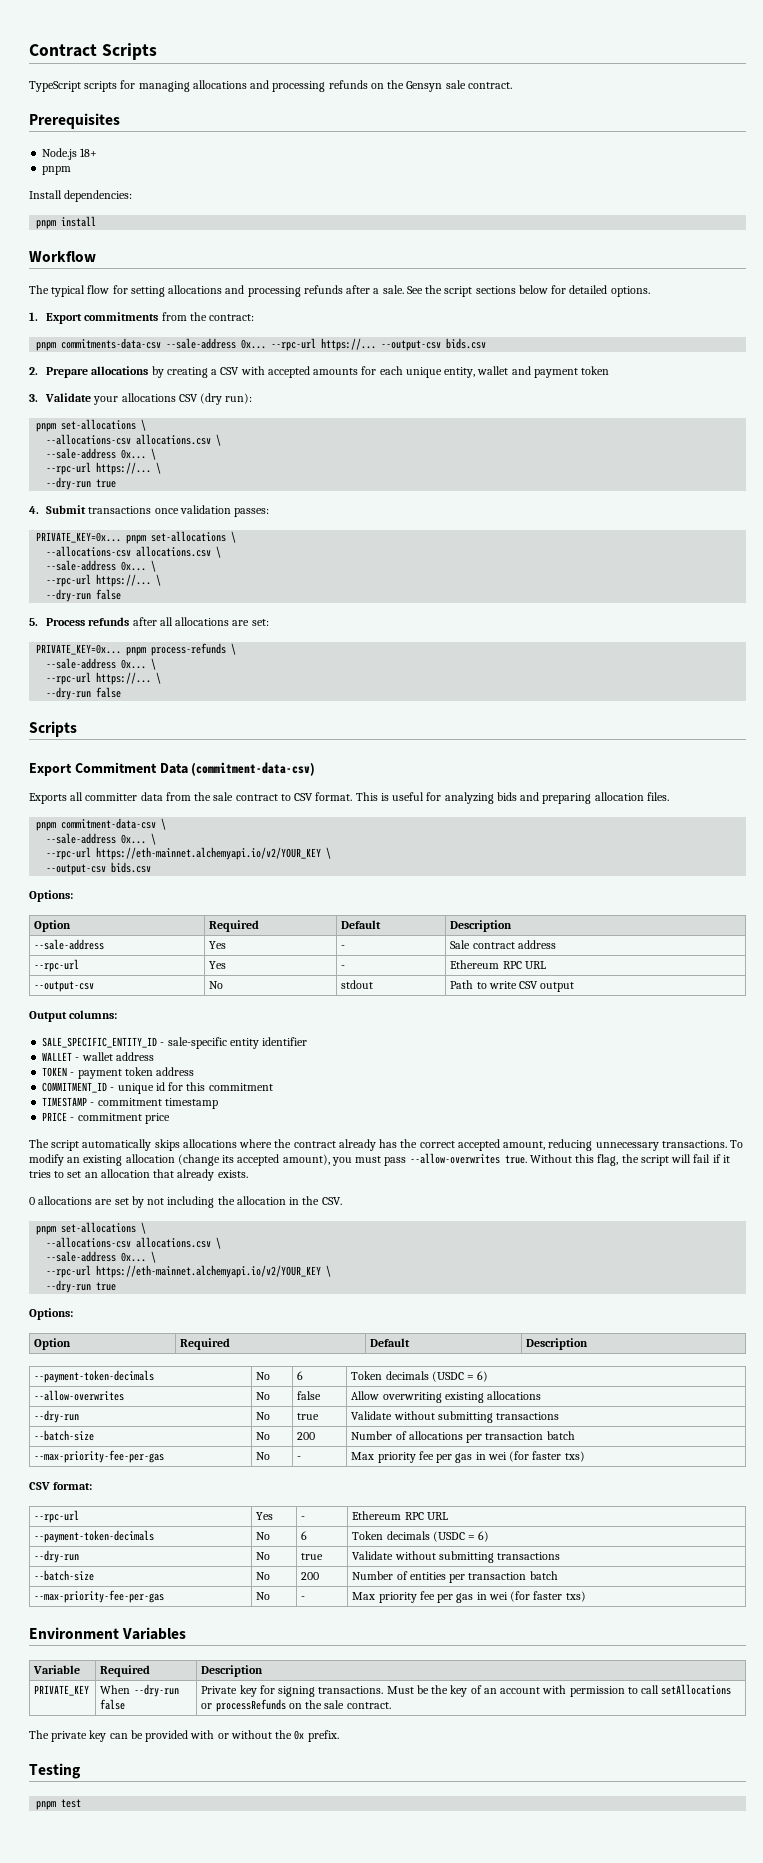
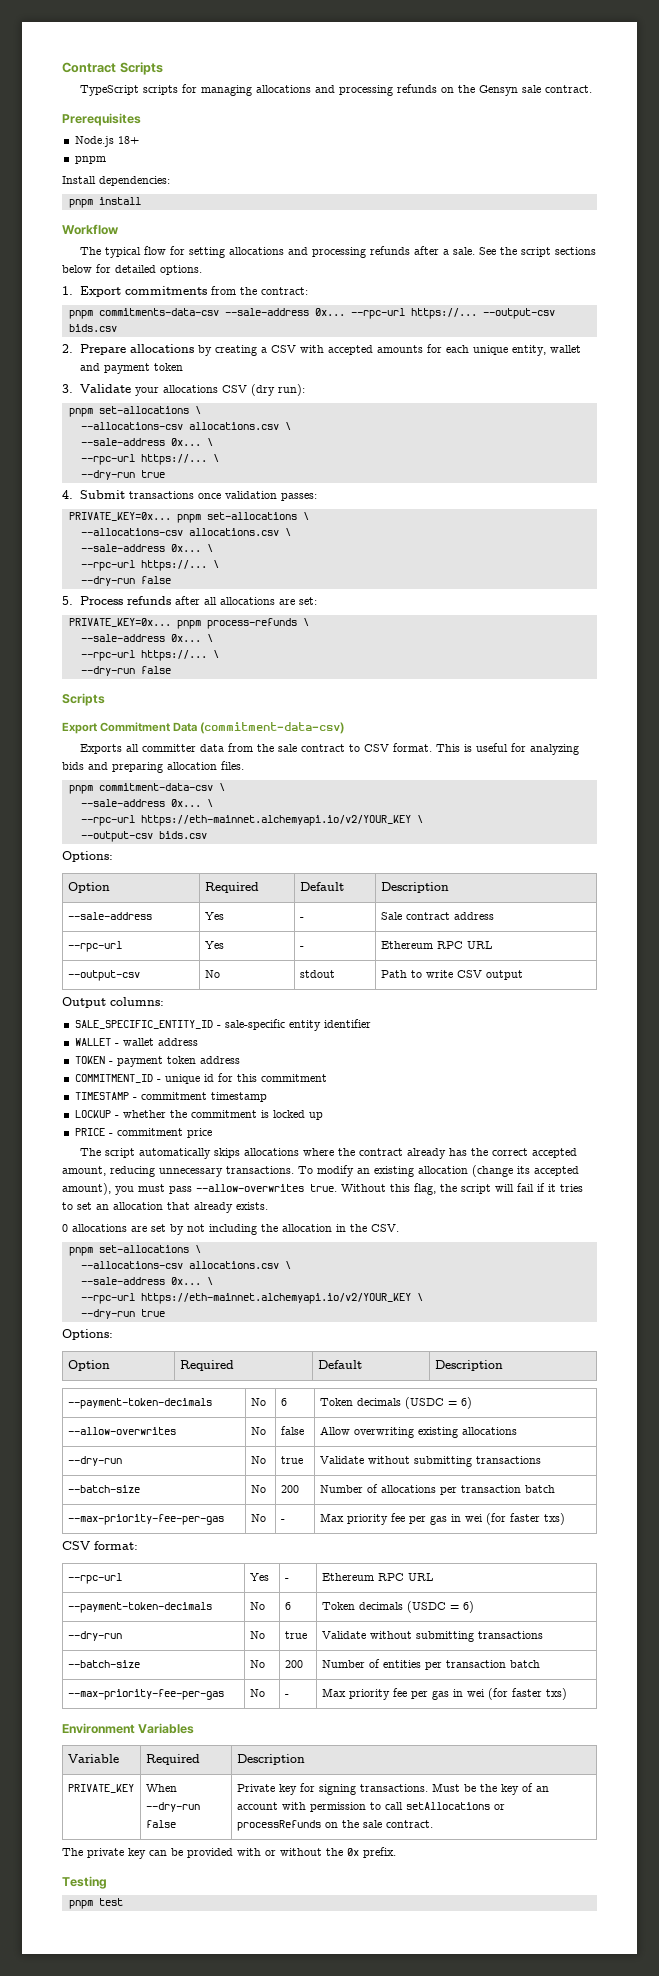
(218, 1103) none -> [74,1110,323,1120] // LOCKUP - whether the commitment is locked up

